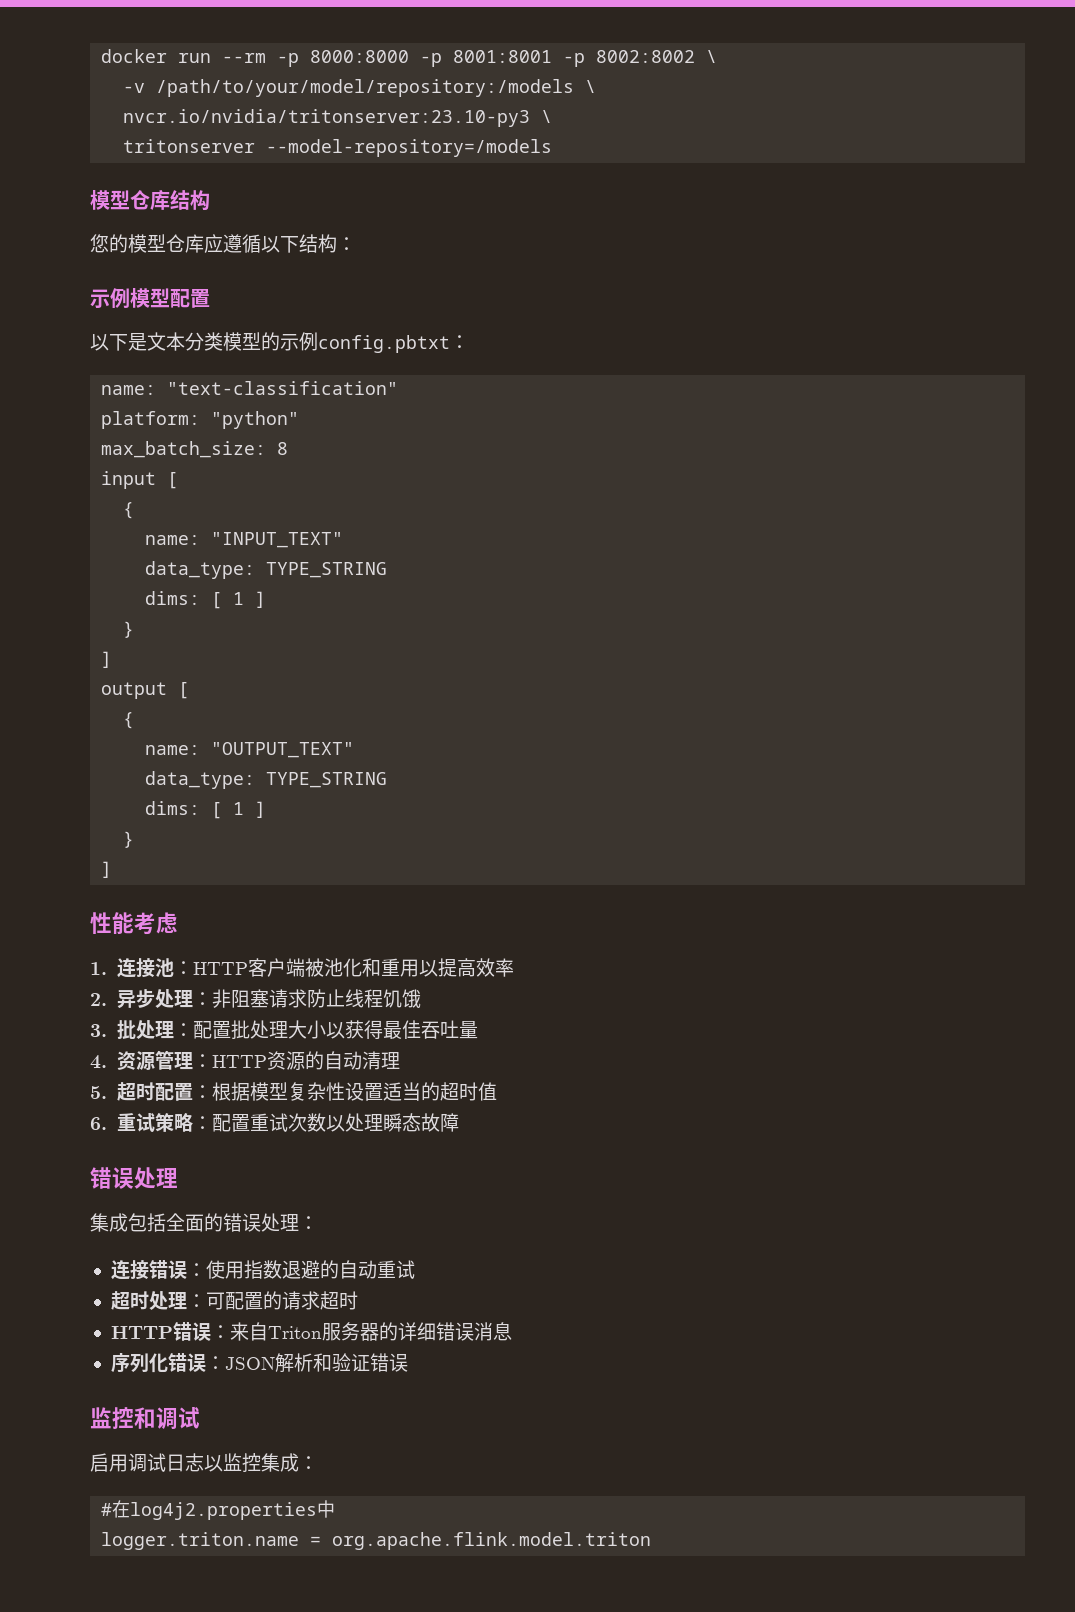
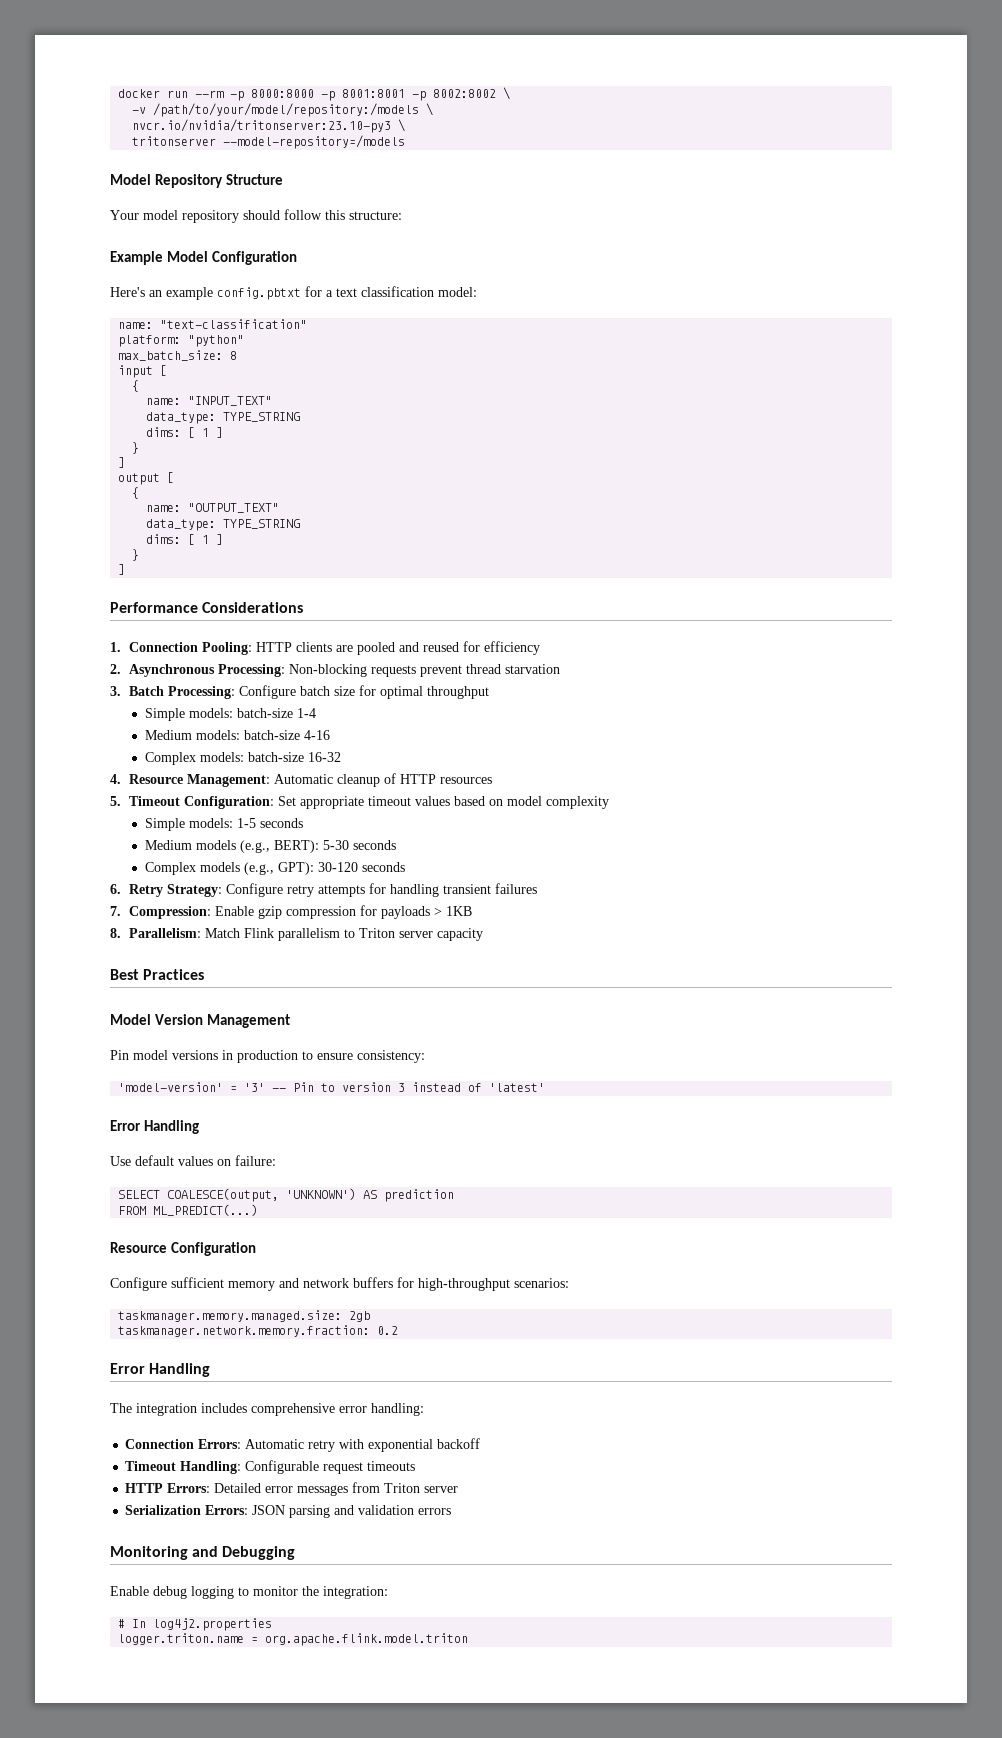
[90,190,210,211] [90,234,356,253] [90,288,210,308] [90,332,469,353] 模型仓库结构 // 您的模型仓库应遵循以下结构： // 示例模型配置 // 以下是文本分类模型的示例config.pbtxt： -> [110,174,283,188] [110,209,402,223] [110,251,297,265] [110,286,477,300] Model Repository Structure // Your model repository should follow this structure: // Example Model Configuration // Here's an example config.pbtxt for a text classification model:
[90,912,178,935] 性能考虑 -> [110,602,304,613] Performance Considerations
[117,958,515,978] [90,989,422,1009] [90,1020,479,1040] [90,1050,401,1071] [90,1082,498,1101] [90,1113,460,1132] [90,1167,178,1189] [90,1213,318,1232] [110,1260,415,1280] [110,1291,358,1310] [110,1322,512,1341] [110,1353,408,1373] [90,1407,200,1430] [90,1453,318,1473] 连接池：HTTP客户端被池化和重用以提高效率 // 2.异步处理：非阻塞请求防止线程饥饿 // 3.批处理：配置批处理大小以获得最佳吞吐量 // 4.资源管理：HTTP资源的自动清理 // 5.超时配置：根据模型复杂性设置适当的超时值 // 6.重试策略：配置重试次数以处理瞬态故障 // 错误处理 // 集成包括全面的错误处理： // 连接错误：使用指数退避的自动重试 // 超时处理：可配置的请求超时 // HTTP错误：来自Triton服务器的详细错误消息 // 序列化错误：JSON解析和验证错误 // 监控和调试 // 启用调试日志以监控集成： -> [129,641,541,655] [110,664,561,677] [110,685,490,699] [144,708,316,721] [144,730,330,740] [144,752,341,765] [110,773,493,787] [110,796,610,809] [144,818,303,831] [144,840,396,853] [144,862,405,875] [110,883,538,897] [110,905,473,919] [110,928,484,941] [110,969,205,980] [110,1014,290,1028] [110,1050,425,1063] [118,1082,546,1092] [110,1120,199,1134] [110,1155,276,1166] [118,1188,455,1202] [118,1204,259,1216] [110,1242,256,1256] [110,1277,569,1291] [118,1310,371,1322] [118,1325,399,1337] [110,1363,211,1377] [110,1403,424,1416] [125,1438,481,1452] [125,1460,416,1474] [125,1482,459,1496] [125,1505,452,1518] [110,1546,296,1560] [110,1586,388,1599] Connection Pooling: HTTP clients are pooled and reused for efficiency // 2. Asynchronous Processing: Non-blocking requests prevent thread starvation // 3. Batch Processing: Configure batch size for optimal throughput // Simple models: batch-size 1-4 // Medium models: batch-size 4-16 // Complex models: batch-size 16-32 // 4. Resource Management: Automatic cleanup of HTTP resources // 5. Timeout Configuration: Set appropriate timeout values based on model complexity // Simple models: 1-5 seconds // Medium models (e.g., BERT): 5-30 seconds // Complex models (e.g., GPT): 30-120 seconds // 6. Retry Strategy: Configure retry attempts for handling transient failures // 7. Compression: Enable gzip compression for payloads > 1KB // 8. Parallelism: Match Flink parallelism to Triton server capacity // Best Practices // Model Version Management // Pin model versions in production to ensure consistency: // 'model-version' = '3' -- Pin to version 3 instead of 'latest' // Error Handling // Use default values on failure: // SELECT COALESCE(output, 'UNKNOWN') AS prediction // FROM ML_PREDICT(...) // Resource Configuration // Configure sufficient memory and network buffers for high-throughput scenarios: // taskmanager.memory.managed.size: 2gb // taskmanager.network.memory.fraction: 0.2 // Error Handling // The integration includes comprehensive error handling: // Connection Errors: Automatic retry with exponential backoff // Timeout Handling: Configurable request timeouts // HTTP Errors: Detailed error messages from Triton server // Serialization Errors: JSON parsing and validation errors // Monitoring and Debugging // Enable debug logging to monitor the integration:
[112,1500,131,1518] 在 -> [132,1619,147,1628] In
[317,1500,336,1518] 中 -> (273, 1624) none

